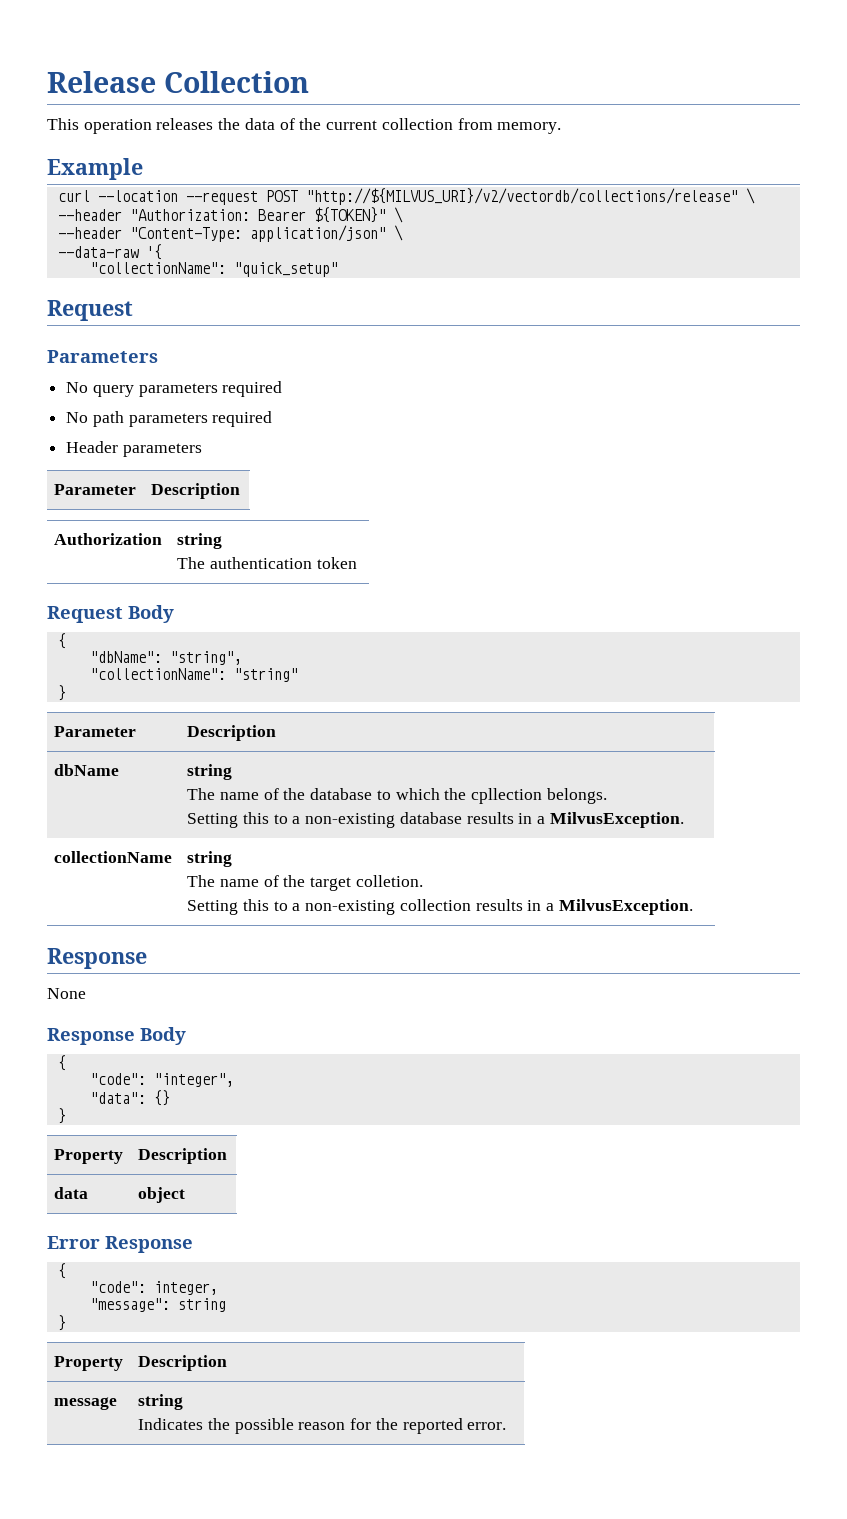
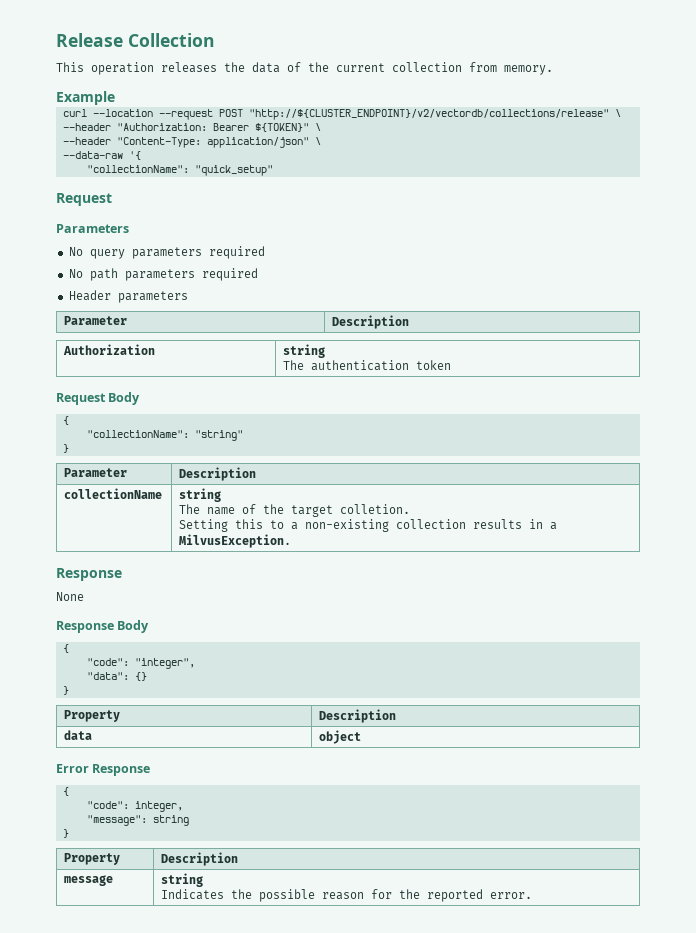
[305,188,738,205] "http://${MILVUS_URI}/v2/vectordb/collections/release" -> [248,109,609,120] "http://${CLUSTER_ENDPOINT}/v2/vectordb/collections/release"
[89,651,242,665] // "dbName": "string", -> (69, 420) none
[54,764,120,776] [187,764,233,780] [187,788,607,804] [187,812,684,828] // dbName | string // The name of the database to which the cpllection belongs. // Setting this to a non-existing database results in a MilvusException. -> (257, 474) none

